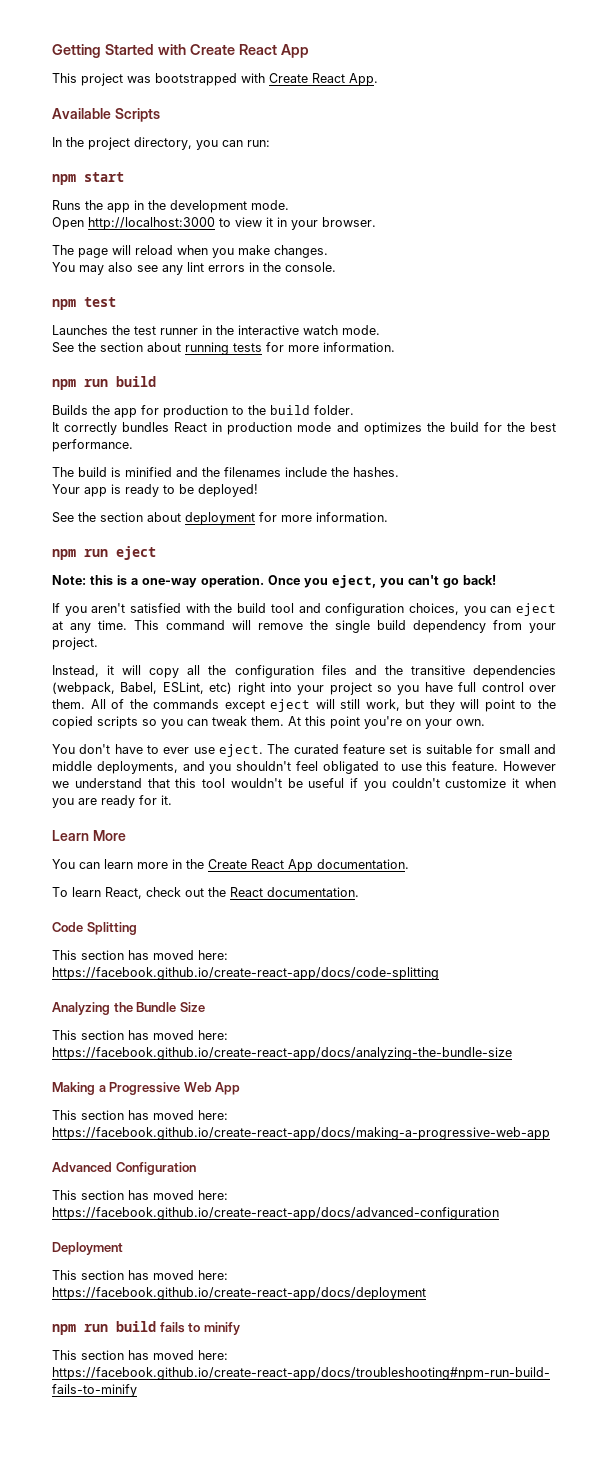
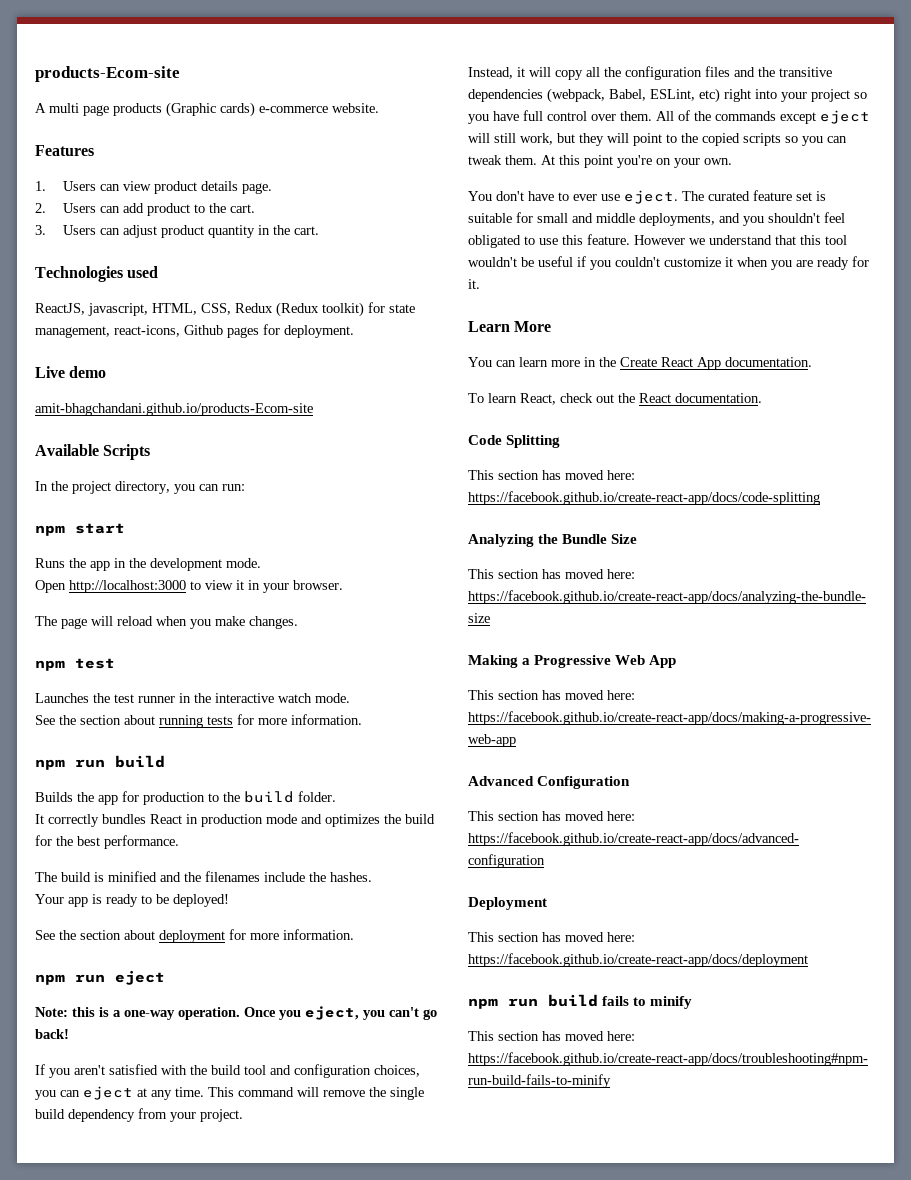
[52,44,309,58] [52,73,378,86] Getting Started with Create React App // This project was bootstrapped with Create React App. -> [35,66,180,82] [35,102,379,117] [35,145,94,156] [35,181,272,194] [35,203,255,216] [35,225,319,238] [35,266,159,282] [35,302,415,317] [35,324,354,338] [35,366,107,378] [35,403,313,416] products-Ecom-site // A multi page products (Graphic cards) e-commerce website. // Features // 1. Users can view product details page. // 2. Users can add product to the cart. // 3. Users can adjust product quantity in the cart. // Technologies used // ReactJS, javascript, HTML, CSS, Redux (Redux toolkit) for state management, react-icons, Github pages for deployment. // Live demo // amit-bhagchandani.github.io/products-Ecom-site
[52,262,336,275] // You may also see any lint errors in the console. -> (298, 622) none

